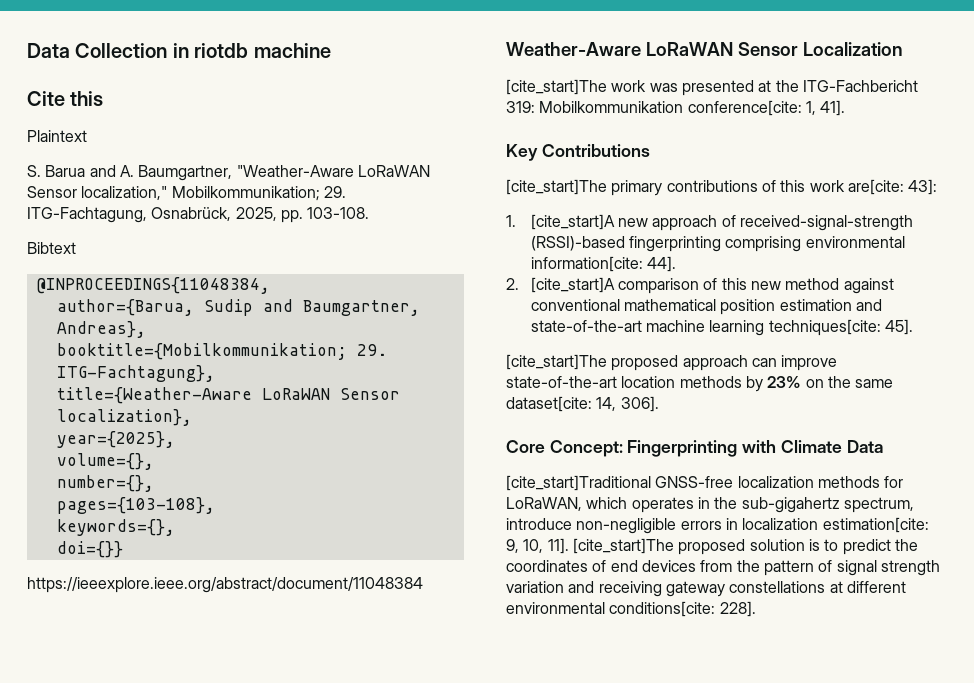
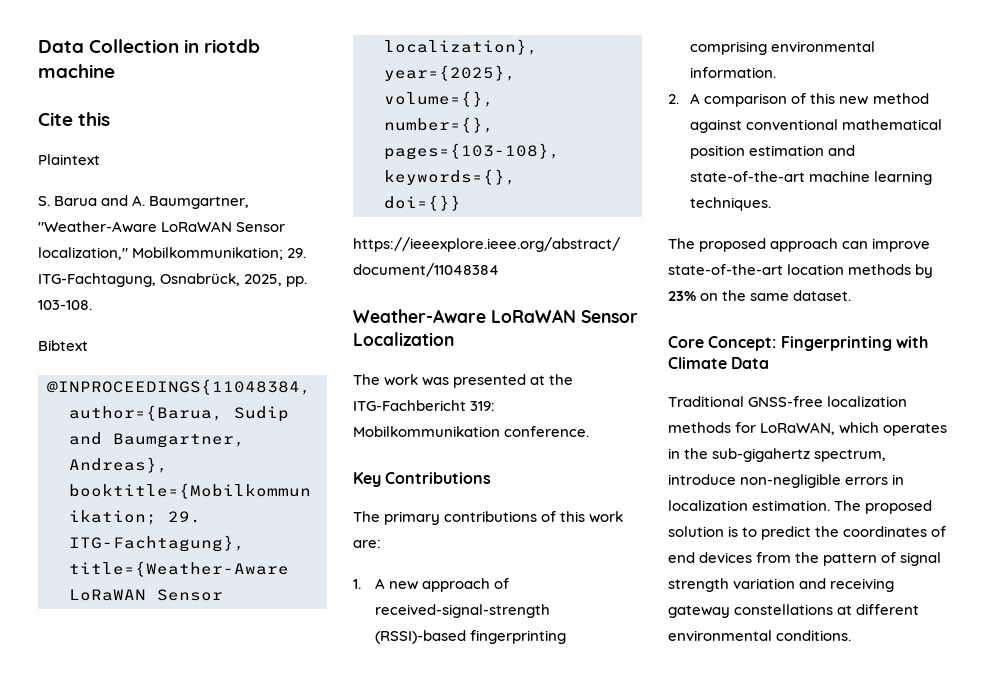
[506,79,607,95] [cite_start]The -> [353,374,380,385] The
[687,100,846,116] conference[cite: 1, 41]. -> [504,426,590,437] conference.
[506,179,607,195] [cite_start]The -> [353,511,380,522] The
[847,179,938,195] are[cite: 43]: -> [353,540,381,548] are:
[530,214,615,230] [cite_start]A -> [375,578,386,589] A
[530,256,677,272] information[cite: 44]. -> [690,67,777,78] information.
[530,277,615,293] [cite_start]A -> [690,93,701,104] A
[768,319,914,336] [506,354,607,370] techniques[cite: 45]. // [cite_start]The -> [690,197,772,211] [668,238,695,249] techniques. // The
[506,396,659,412] dataset[cite: 14, 306]. -> [793,290,852,301] dataset.
[506,475,651,491] [cite_start]Traditional -> [668,396,744,407] Traditional
[822,517,929,533] [506,538,674,554] estimation[cite: 9, 10, 11]. [cite_start]The -> [752,500,862,511] estimation. The
[609,601,756,617] conditions[cite: 228]. -> [776,630,852,641] conditions.

